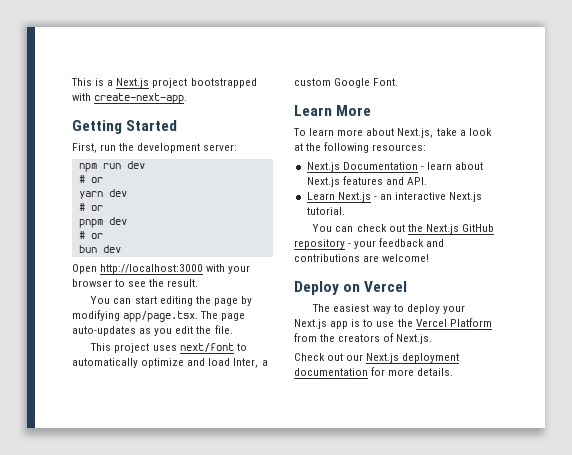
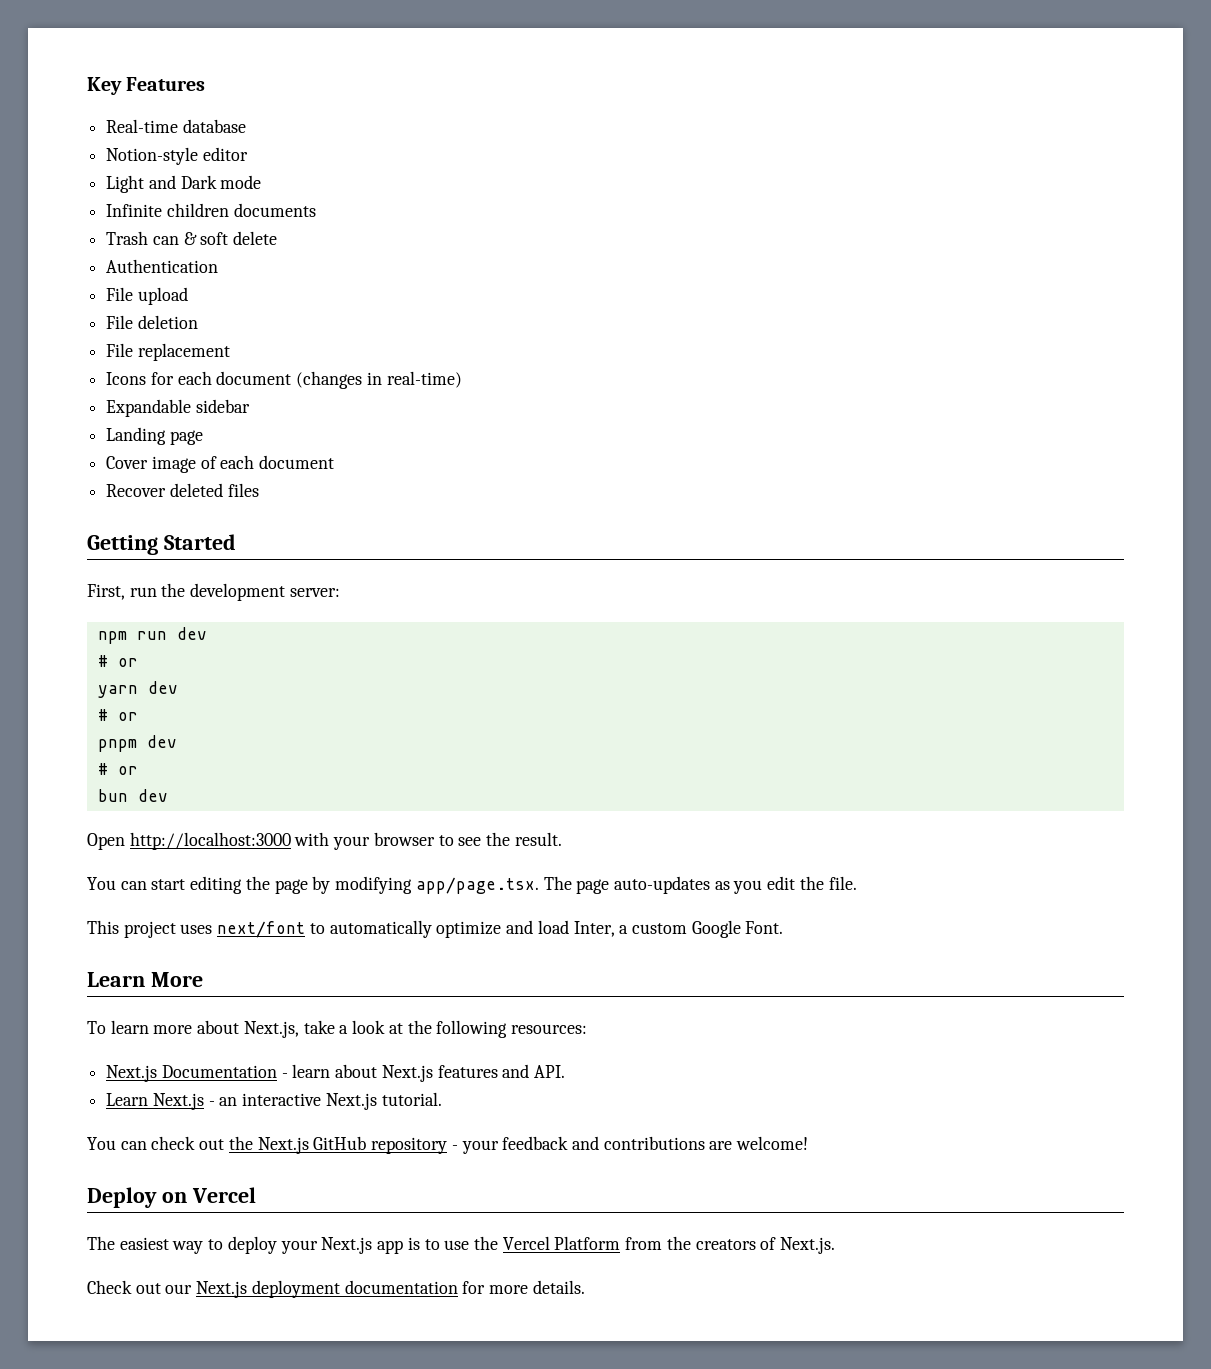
[71,78,257,88] [72,93,188,104] This is a Next.js project bootstrapped with create-next-app. -> [87,77,206,95] [106,119,246,133] [106,147,248,165] [106,175,262,193] [106,203,316,217] [106,231,278,245] [106,259,219,273] [106,287,188,305] [106,315,198,329] [106,343,230,361] [106,371,462,389] [106,399,250,417] [106,427,203,445] [106,455,335,473] [106,483,259,497] Key Features // Real-time database // Notion-style editor // Light and Dark mode // Infinite children documents // Trash can & soft delete // Authentication // File upload // File deletion // File replacement // Icons for each document (changes in real-time) // Expandable sidebar // Landing page // Cover image of each document // Recover deleted files

